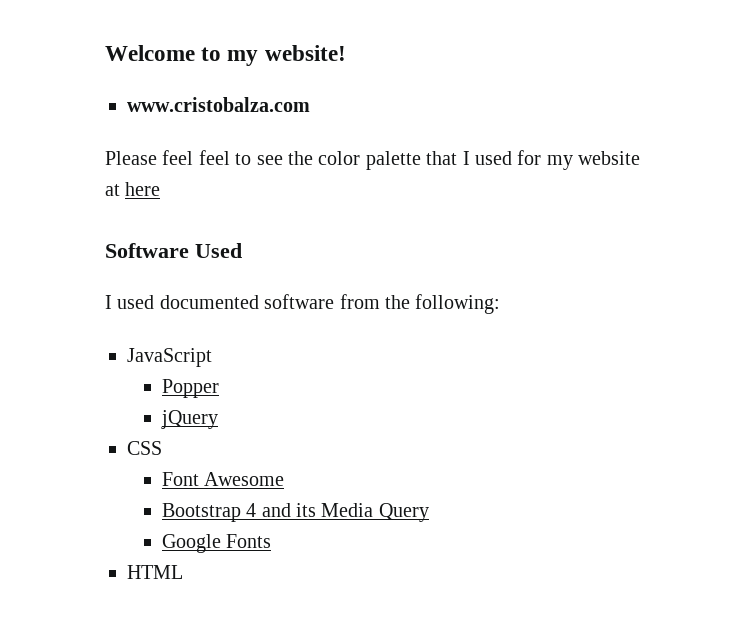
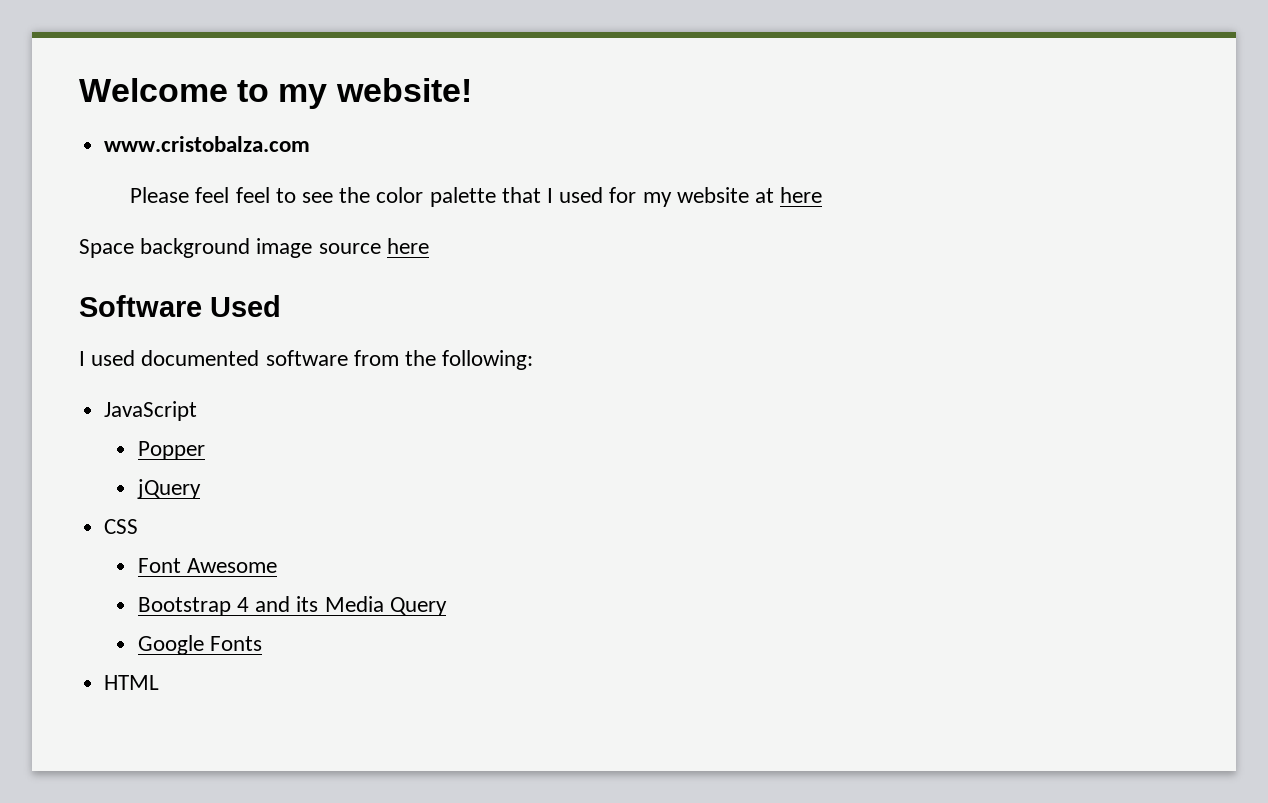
(161, 189) none -> [79,238,429,258] // Space background image source here

